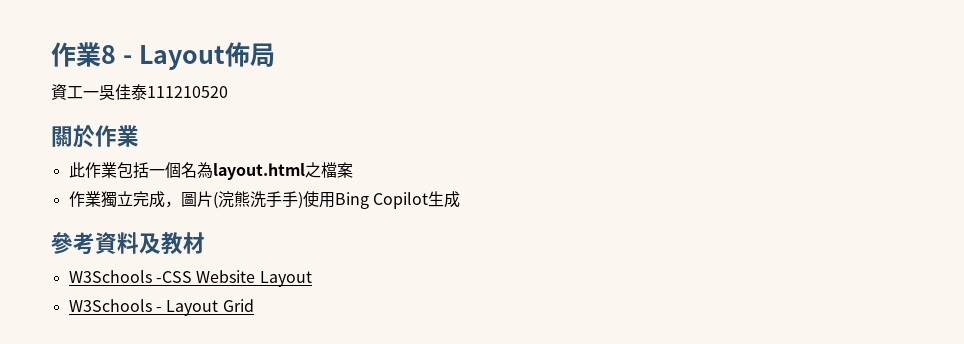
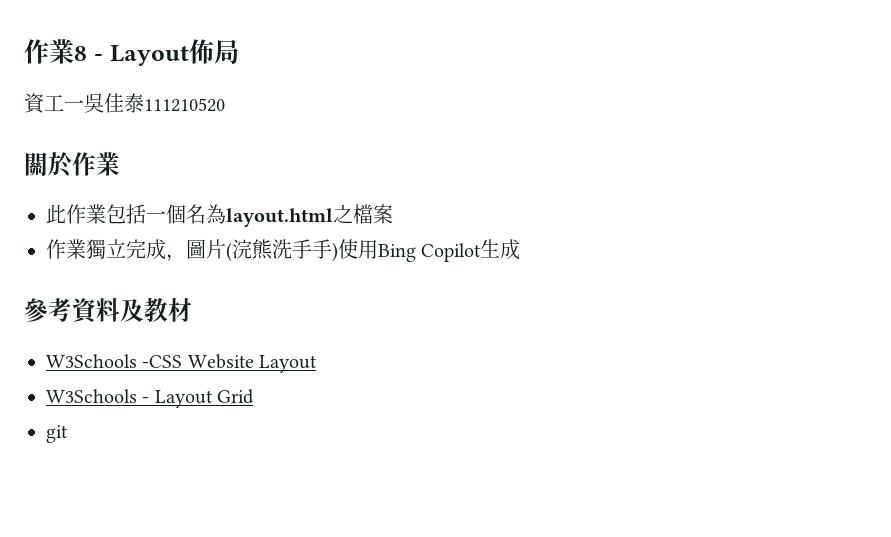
(254, 305) none -> [46,425,68,443] // git

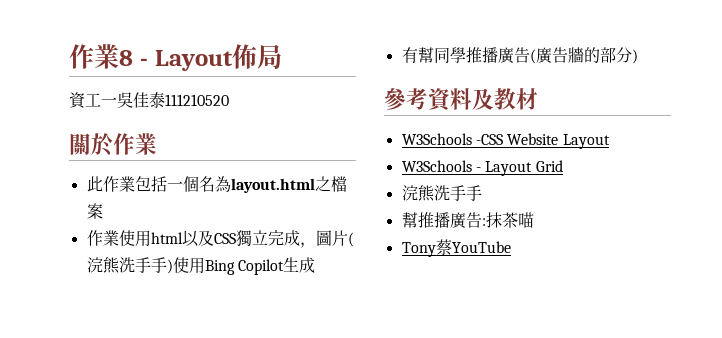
(86, 249) none -> [118,230,236,247] 使用html以及CSS
(521, 249) none -> [401,47,638,64] // 有幫同學推播廣告(廣告牆的部分)
[46,425,68,443] git -> [401,185,482,202] [401,212,534,229] [401,239,511,257] 浣熊洗手手 // 幫推播廣告:抹茶喵 // Tony蔡YouTube

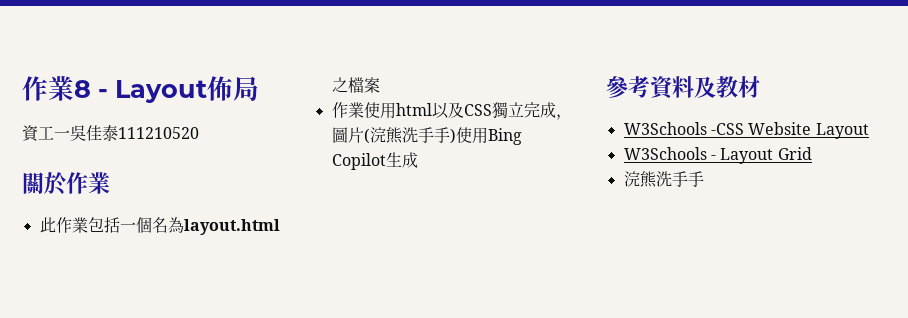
[401,47,638,64] // 有幫同學推播廣告(廣告牆的部分) -> (418, 160) none
[401,212,534,229] [401,239,511,257] // 幫推播廣告:抹茶喵 // Tony蔡YouTube -> (704, 179) none

